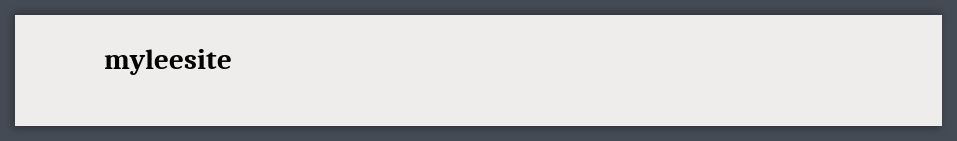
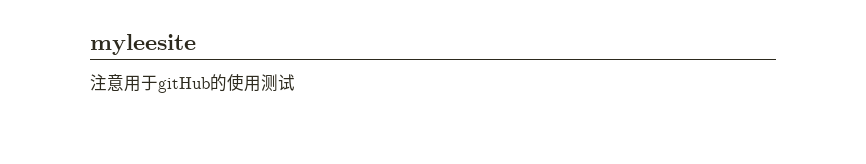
(232, 62) none -> [90,74,295,93] // 注意用于gitHub的使用测试

